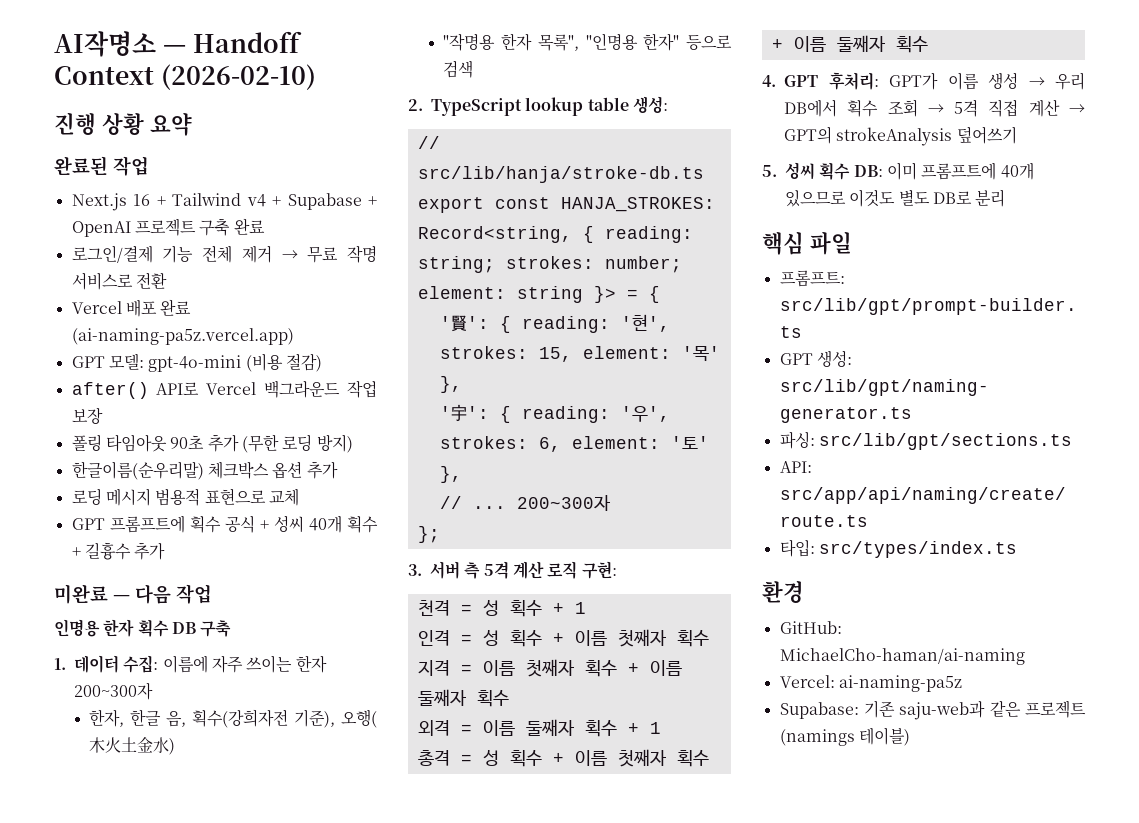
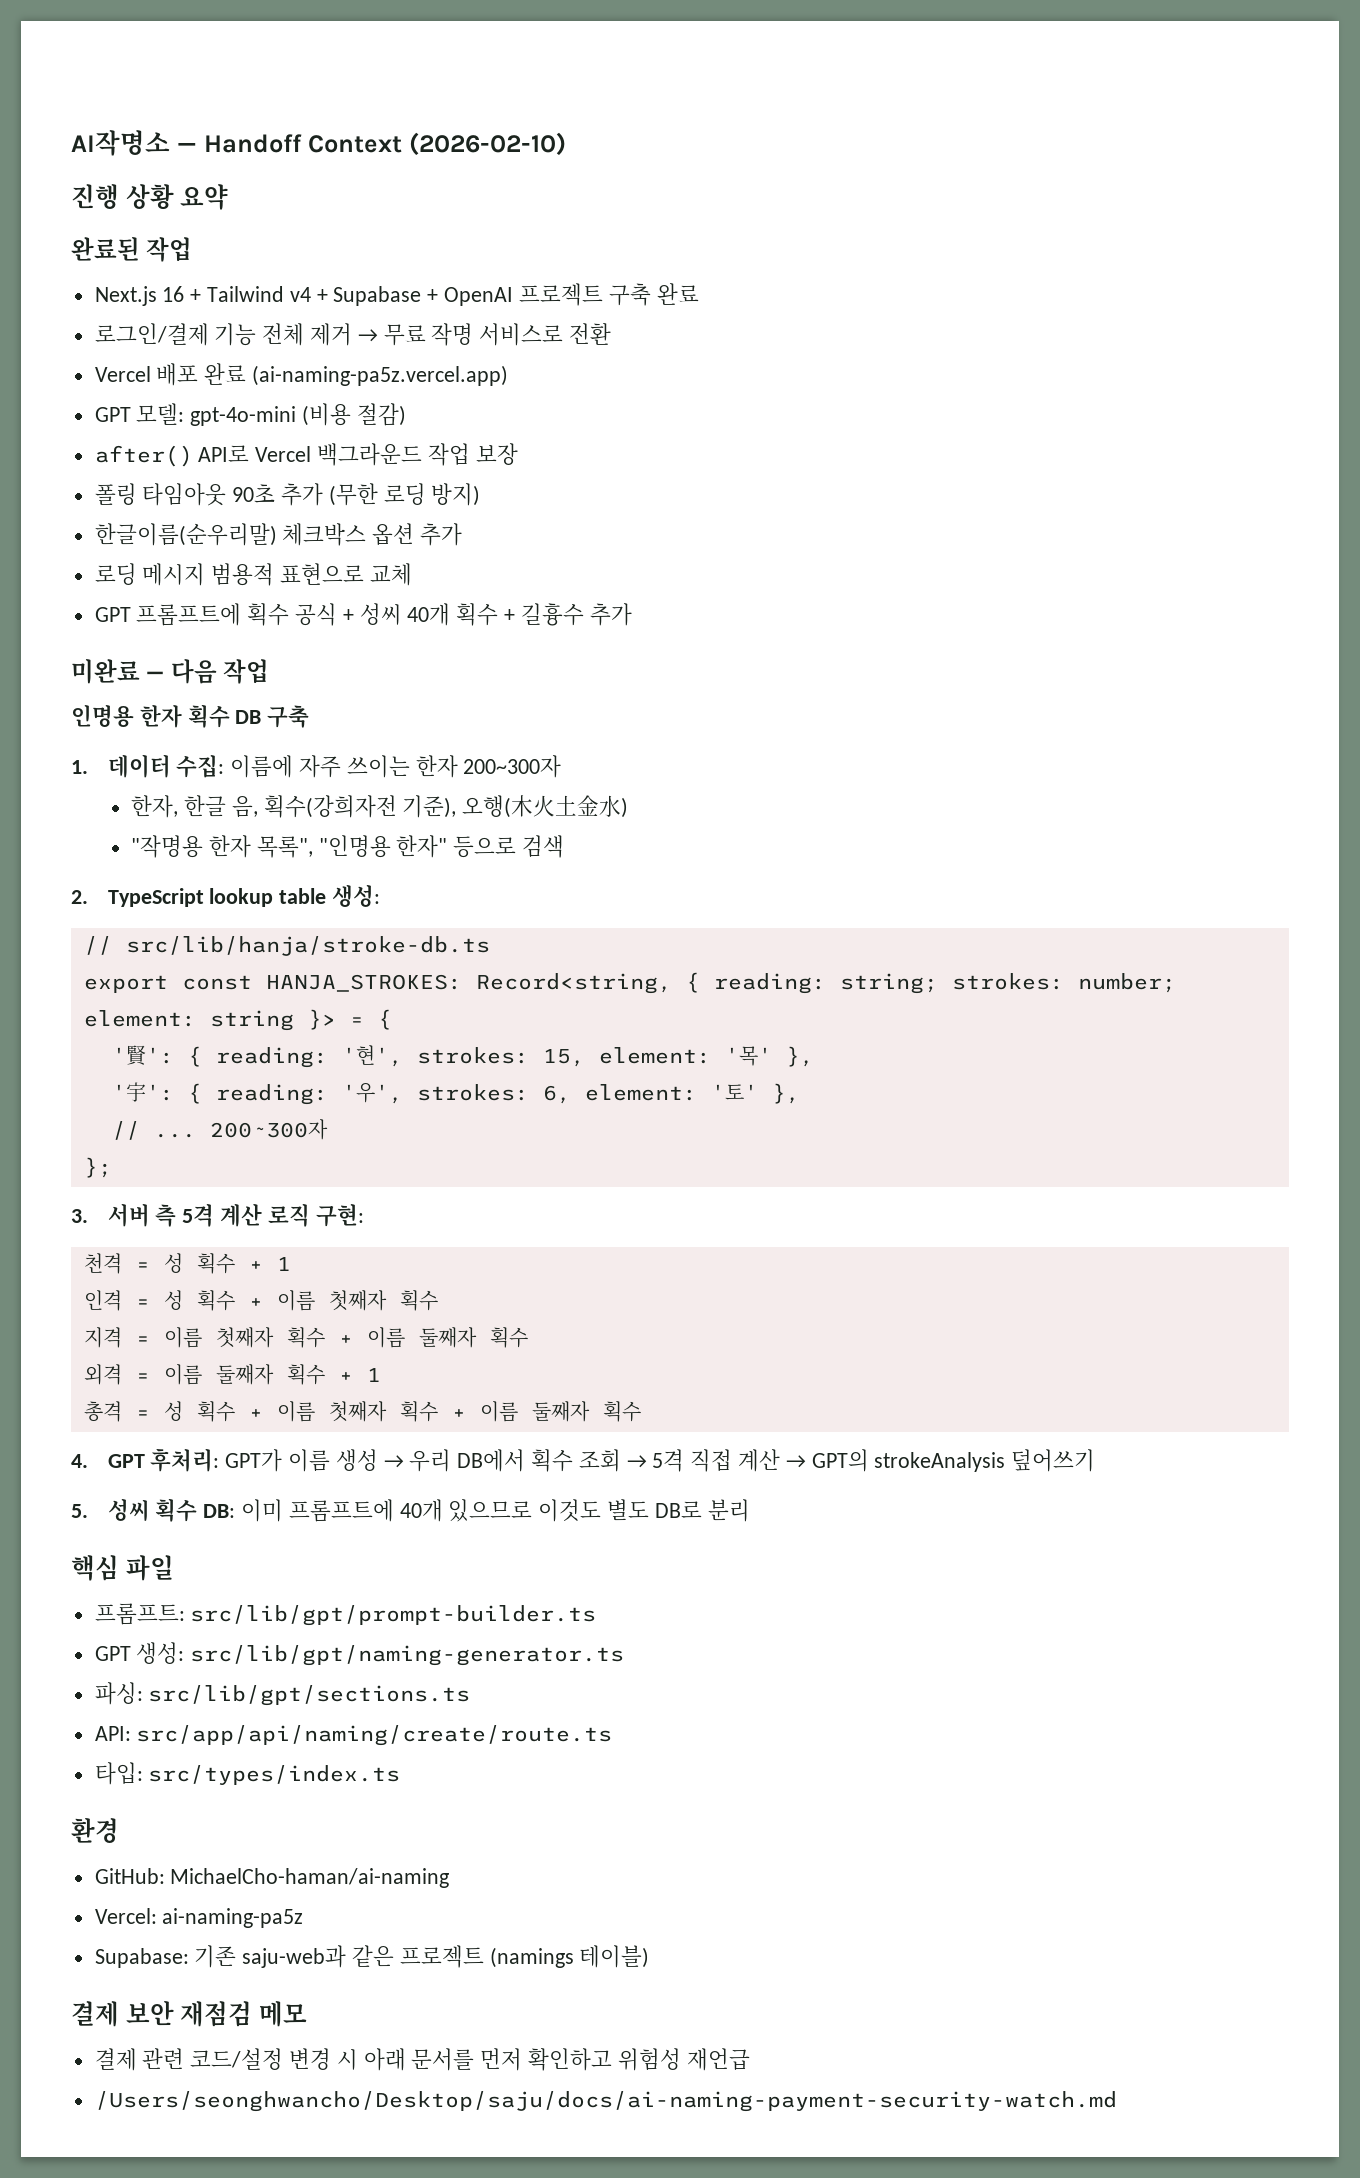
(910, 736) none -> [71,2001,307,2027] [94,2048,750,2071] [94,2091,1117,2112] // 결제 보안 재점검 메모 // 결제 관련 코드/설정 변경 시 아래 문서를 먼저 확인하고 위험성 재언급 // /Users/seonghwancho/Desktop/saju/docs/ai-naming-payment-security-watch.md

